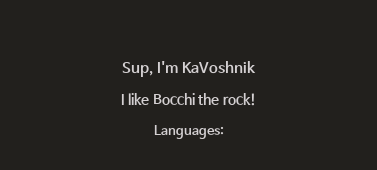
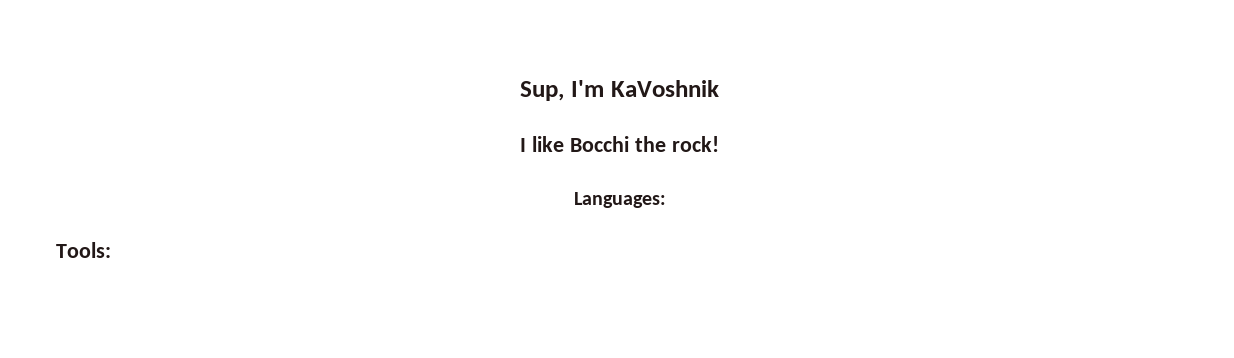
(224, 132) none -> [56,242,111,258] // Tools:

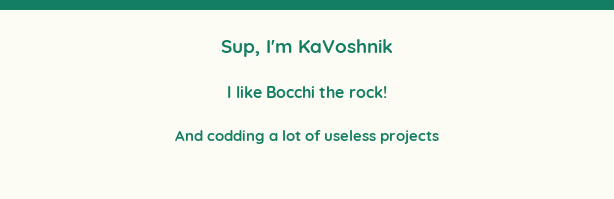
[573,192,666,208] [56,242,111,258] Languages: // Tools: -> [174,130,440,144] And codding a lot of useless projects

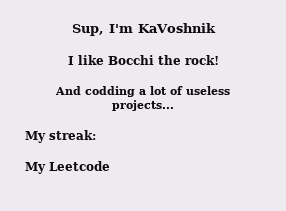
[380,130,440,144] projects -> [112,100,174,111] [25,130,96,143] [25,161,110,174] projects... // My streak: // My Leetcode

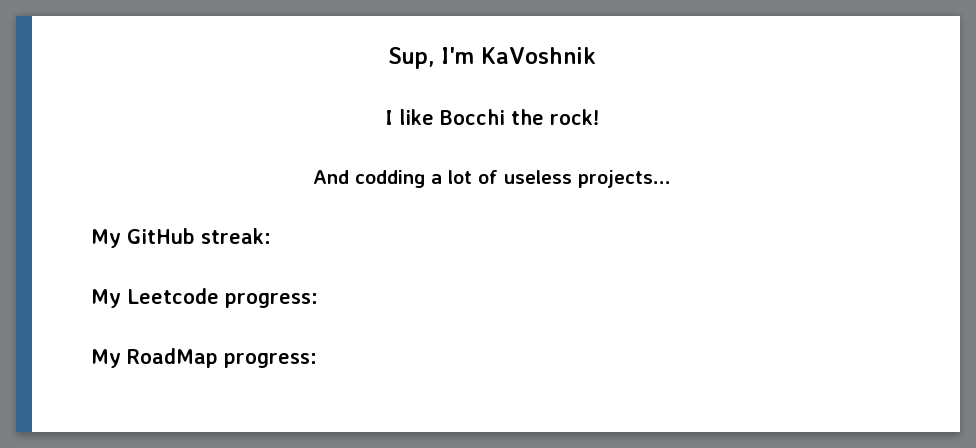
(46, 137) none -> [127,228,195,244] GitHub
(110, 166) none -> [225,293,318,308] [91,348,317,368] progress: // My RoadMap progress:

